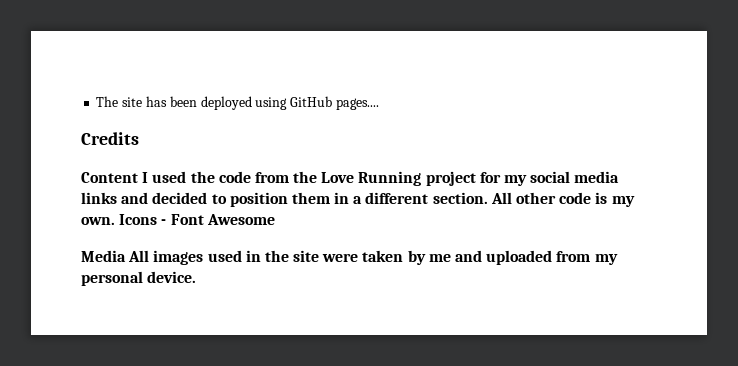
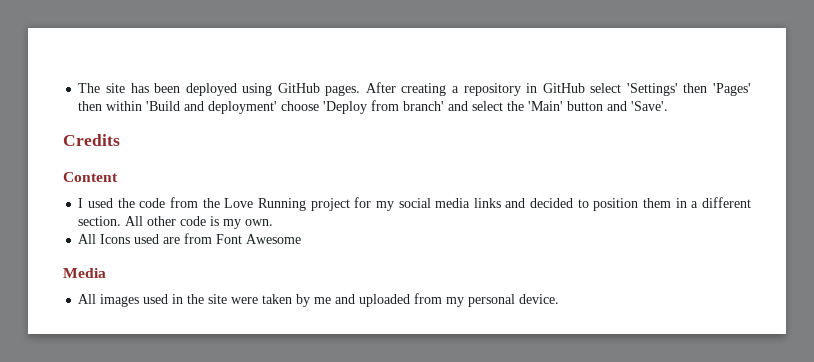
[335,98,379,110] pages.... -> [325,82,752,96] [78,100,669,114] pages. After creating a repository in GitHub select 'Settings' then 'Pages' then within 'Build and deployment' choose 'Deploy from branch' and select the 'Main' button and 'Save'.
(138, 177) none -> (118, 177) //
[119,214,167,225] Icons - -> [78,233,213,244] // All Icons used are from
(126, 256) none -> (106, 273) //

